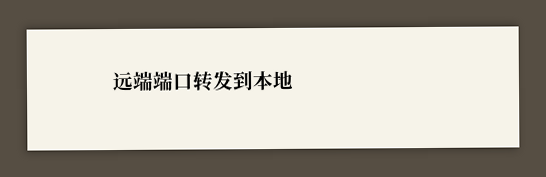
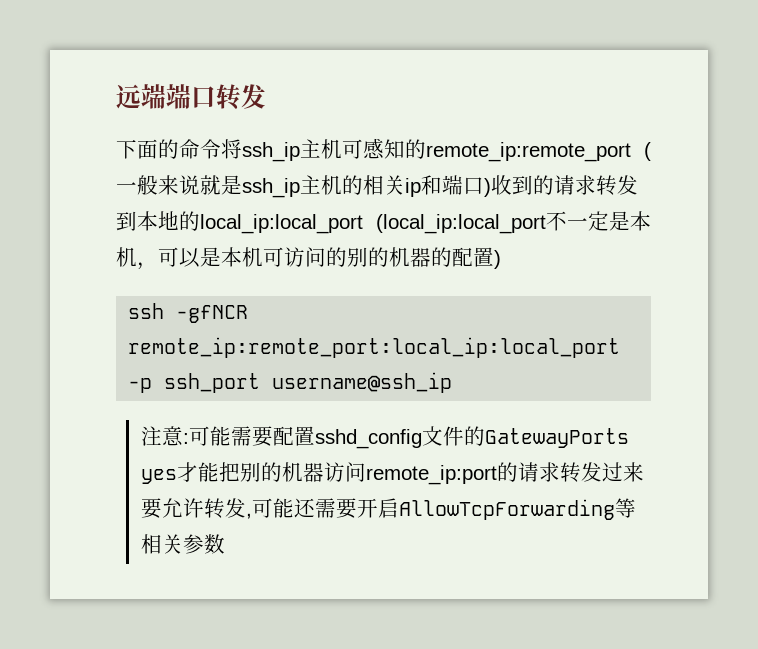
[232,70,294,91] 到本地 -> [116,138,651,162] [116,175,638,198] [116,211,651,234] [116,247,501,270] [128,303,249,323] [128,337,621,358] [128,372,453,393] [140,426,629,449] [140,462,644,485] [140,498,636,520] [140,534,225,554] // 下面的命令将ssh_ip主机可感知的remote_ip:remote_port (一般来说就是ssh_ip主机的相关ip和端口)收到的请求转发到本地的local_ip:local_port (local_ip:local_port不一定是本机，可以是本机可访问的别的机器的配置) // ssh -gfNCR remote_ip:remote_port:local_ip:local_port -p ssh_port username@ssh_ip // 注意:可能需要配置sshd_config文件的GatewayPorts yes才能把别的机器访问remote_ip:port的请求转发过来要允许转发,可能还需要开启AllowTcpForwarding等相关参数

